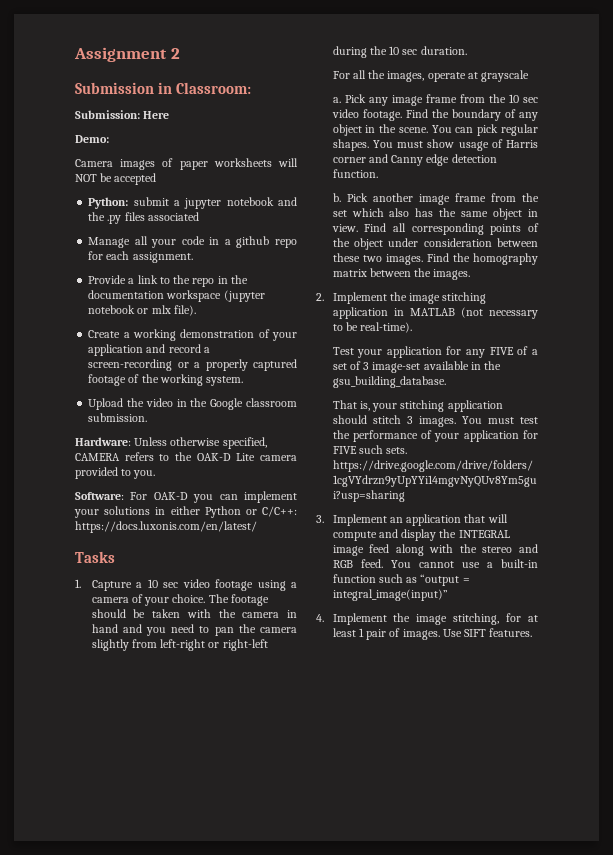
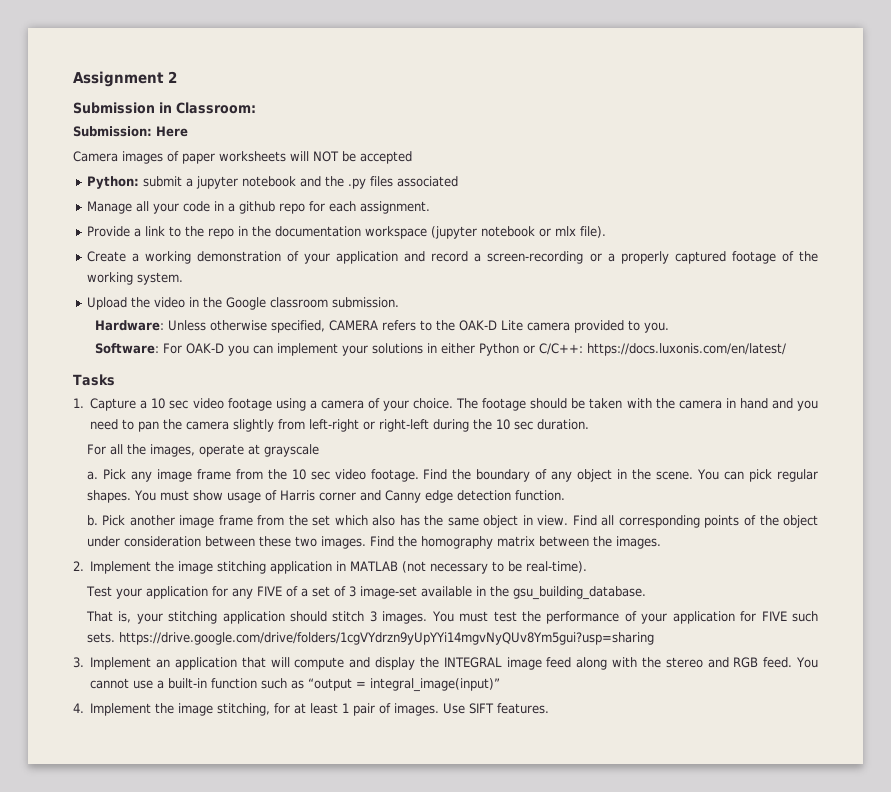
[75,135,109,143] // Demo: -> (188, 131) none

